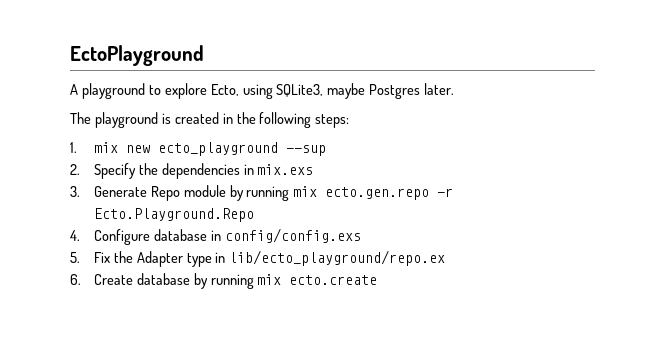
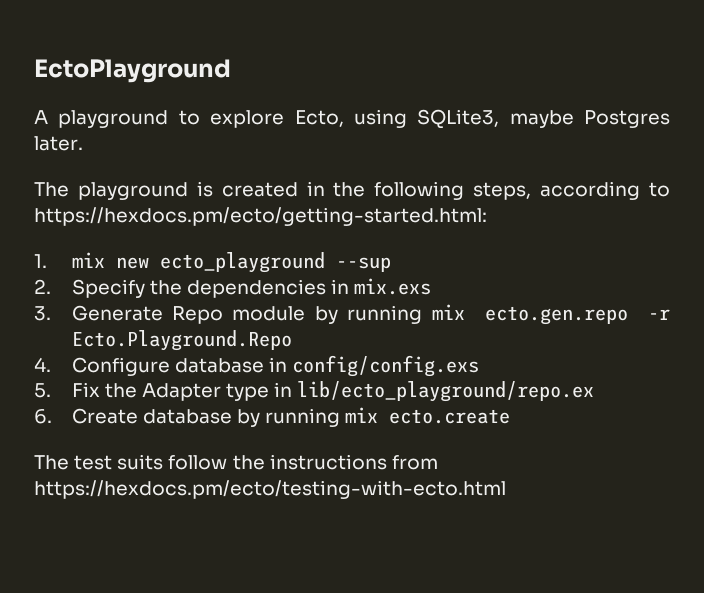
[315,114,350,128] steps: -> [473,181,671,200] [34,207,487,226] steps, according to https://hexdocs.pm/ecto/getting-started.html:
(378, 280) none -> [34,454,438,470] [34,480,506,499] // The test suits follow the instructions from https://hexdocs.pm/ecto/testing-with-ecto.html

